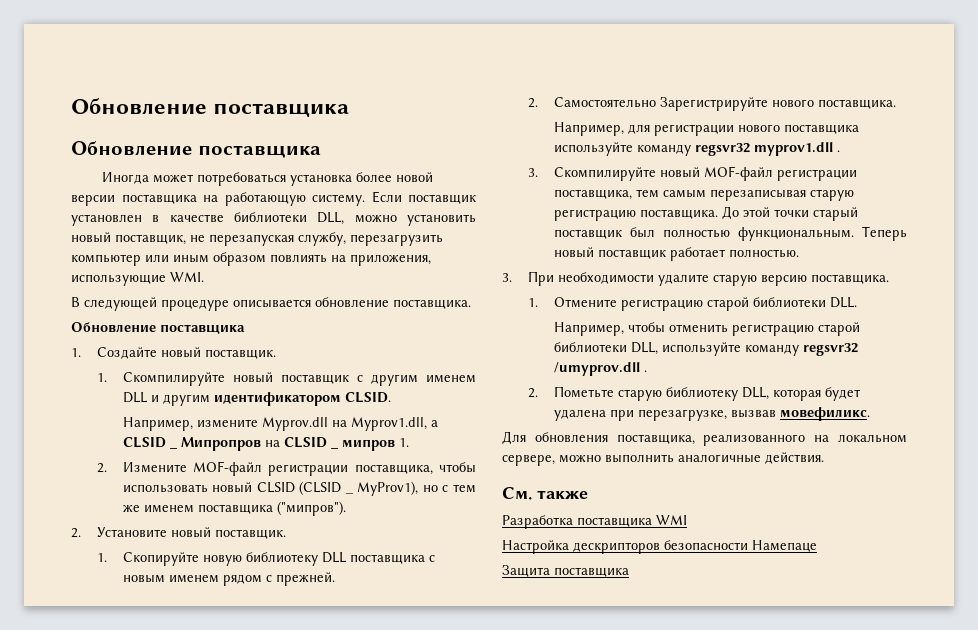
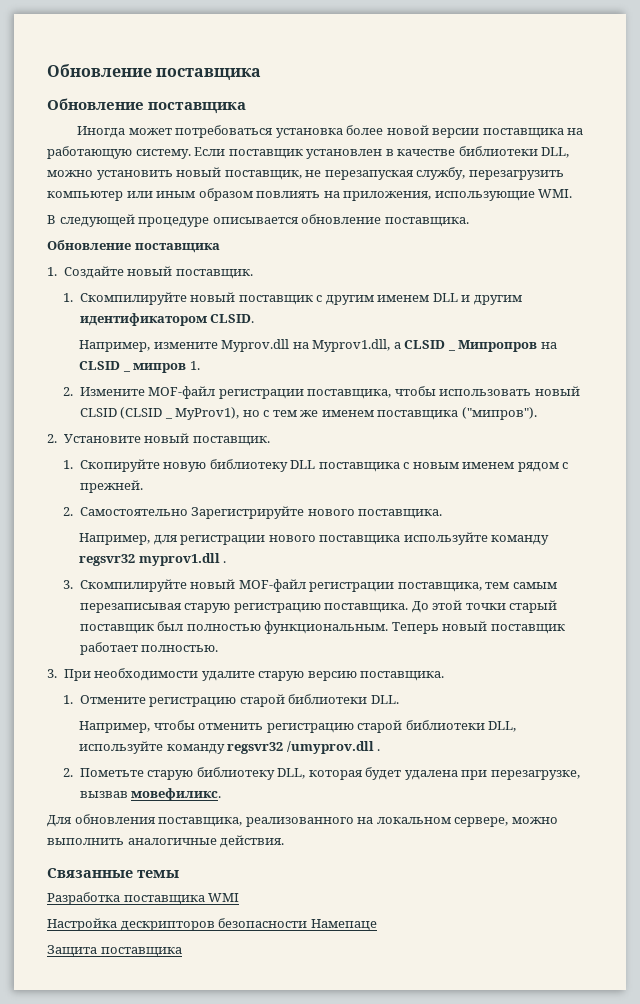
[502,487,588,500] См. также -> [47,868,179,878] Связанные темы

